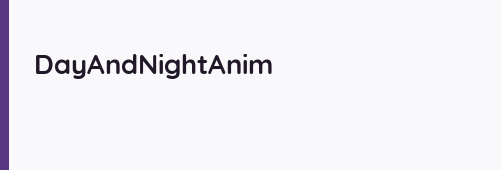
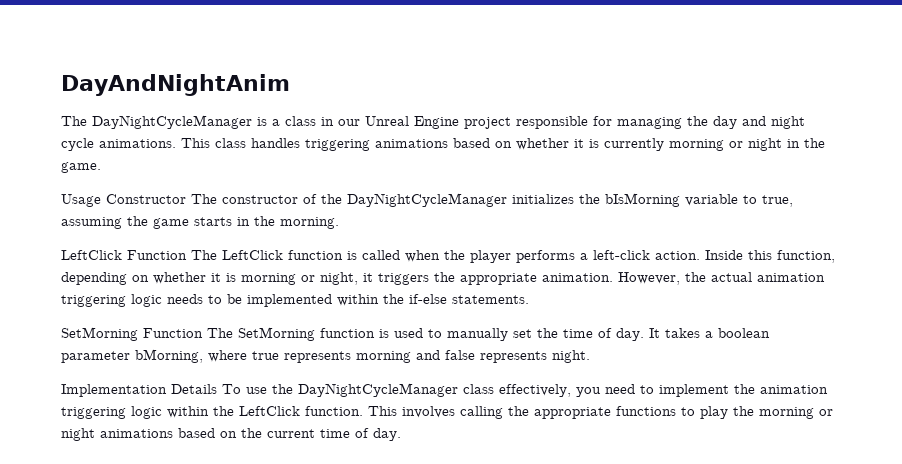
(273, 66) none -> [61,115,805,129] [61,138,825,151] [61,162,101,173] [61,193,793,207] [61,216,339,229] [61,250,835,263] [61,272,825,285] [61,294,529,307] [61,327,770,341] [61,349,590,363] [61,383,828,397] [61,406,833,419] [61,428,401,441] // The DayNightCycleManager is a class in our Unreal Engine project responsible for managing the day and night cycle animations. This class handles triggering animations based on whether it is currently morning or night in the game. // Usage Constructor The constructor of the DayNightCycleManager initializes the bIsMorning variable to true, assuming the game starts in the morning. // LeftClick Function The LeftClick function is called when the player performs a left-click action. Inside this function, depending on whether it is morning or night, it triggers the appropriate animation. However, the actual animation triggering logic needs to be implemented within the if-else statements. // SetMorning Function The SetMorning function is used to manually set the time of day. It takes a boolean parameter bMorning, where true represents morning and false represents night. // Implementation Details To use the DayNightCycleManager class effectively, you need to implement the animation triggering logic within the LeftClick function. This involves calling the appropriate functions to play the morning or night animations based on the current time of day.

